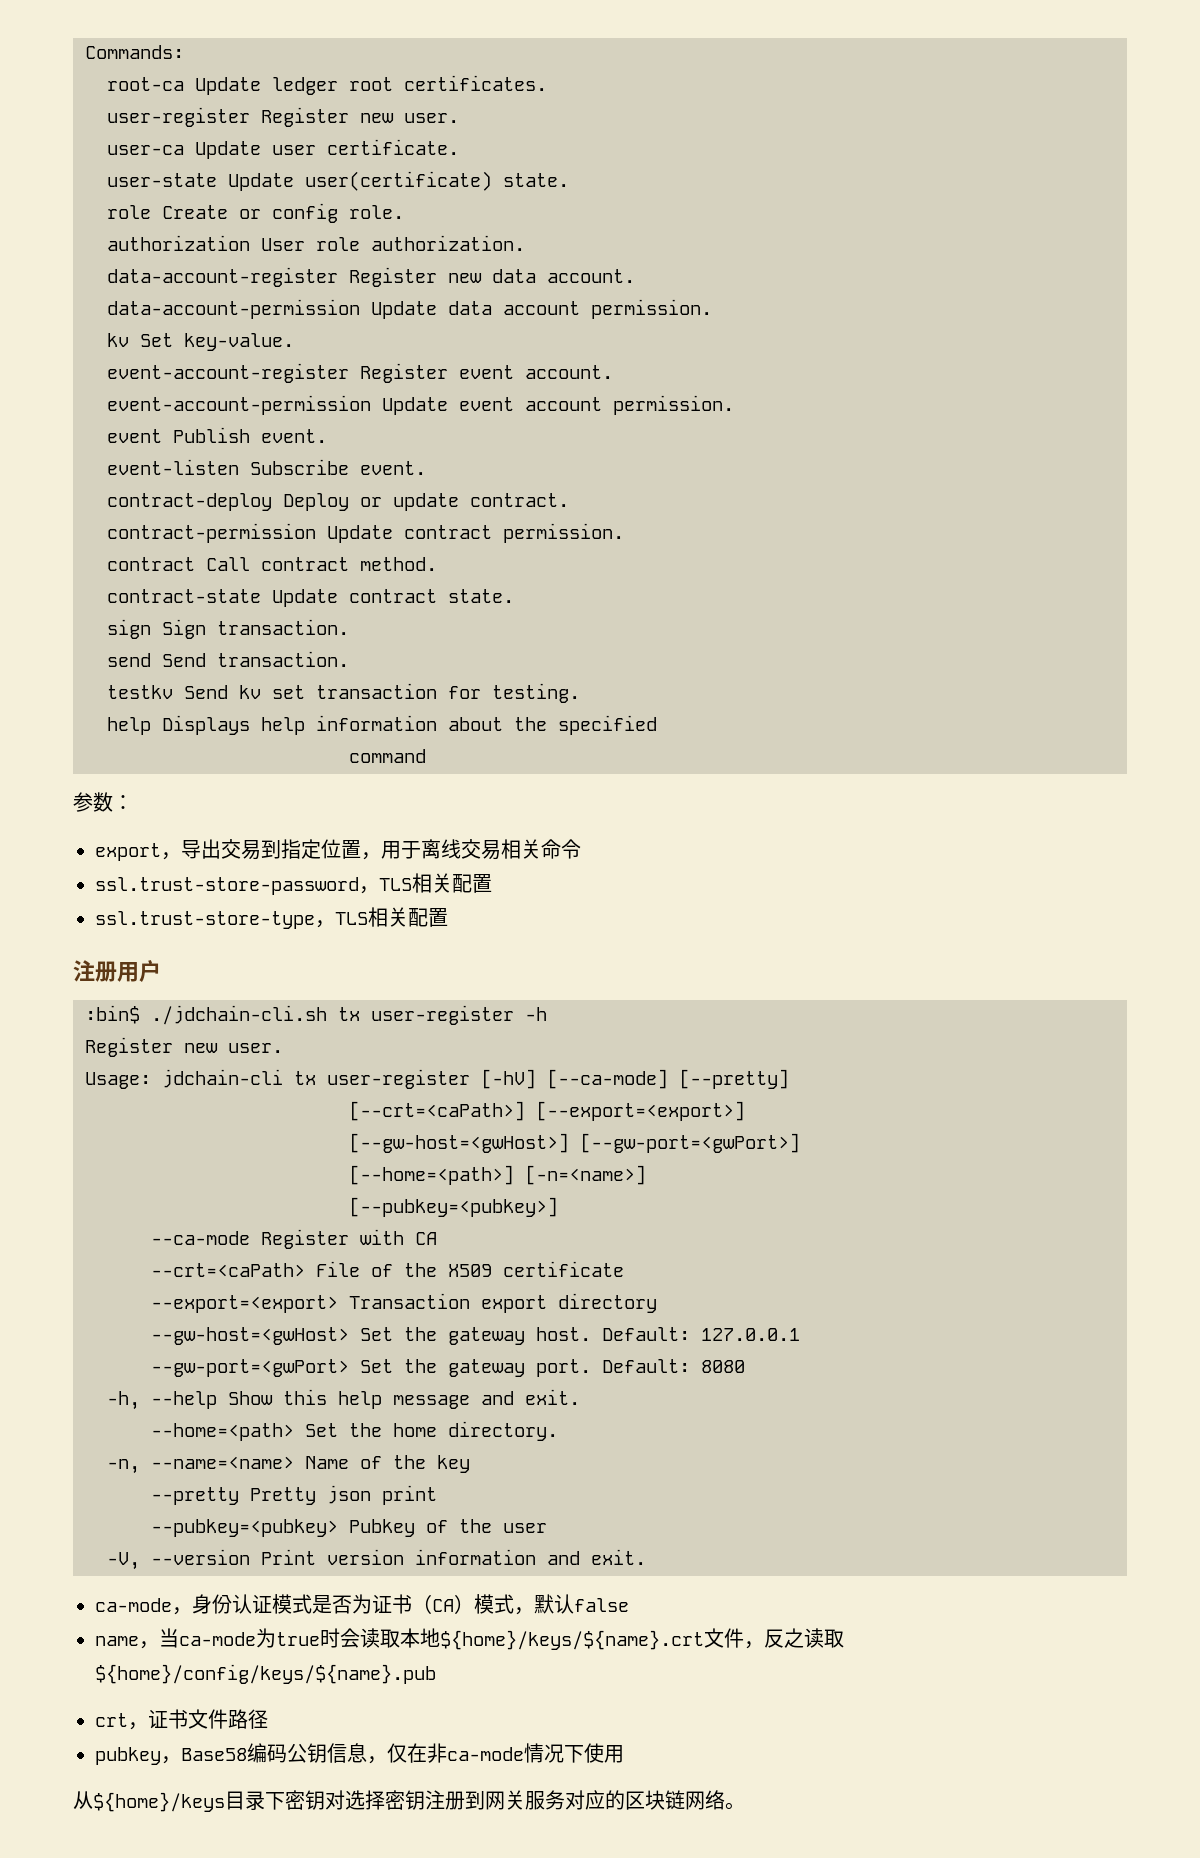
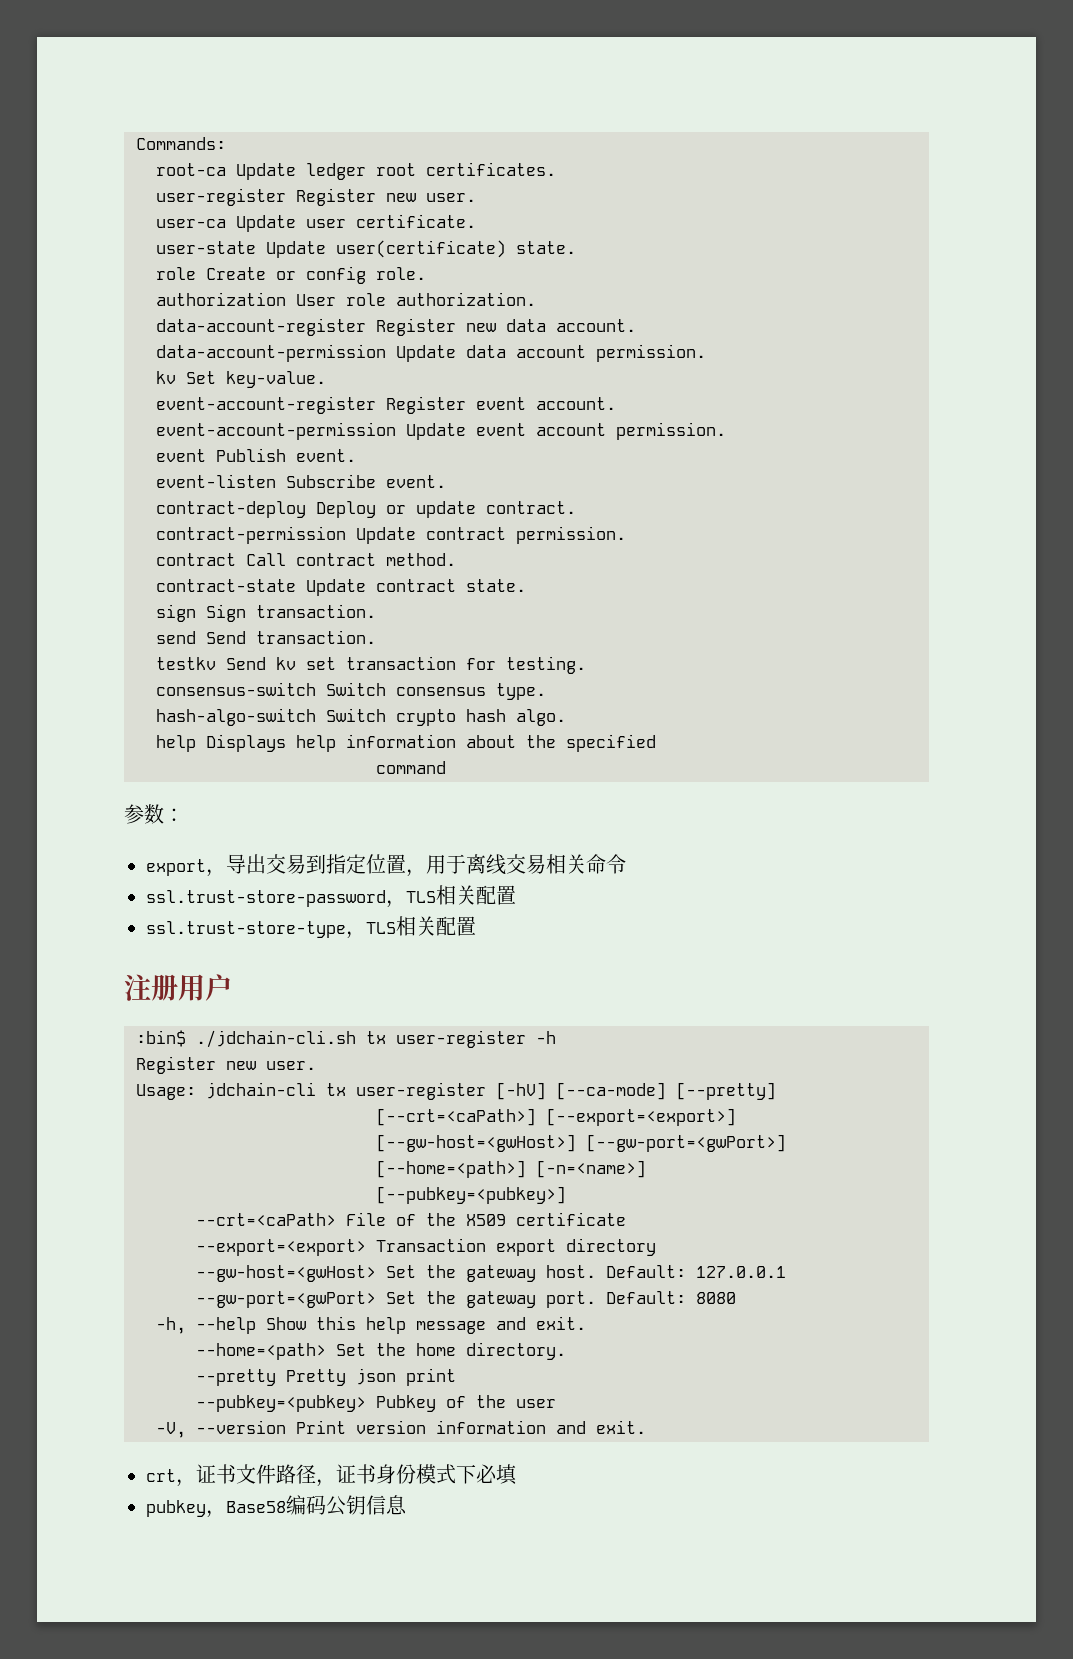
(580, 693) none -> [156,682,546,700] [156,708,566,726] // consensus-switch Switch consensus type. // hash-algo-switch Switch crypto hash algo.
[151,1229,437,1249] // --ca-mode Register with CA -> (566, 1195) none
[107,1455,470,1474] // -n, --name=<name> Name of the key -> (566, 1351) none
[95,1594,629,1615] [95,1628,844,1650] [95,1664,436,1684] // ca-mode，身份认证模式是否为证书（CA）模式，默认false // name，当ca-mode为true时会读取本地${home}/keys/${name}.crt文件，反之读取${home}/config/keys/${name}.pub -> (646, 1427) none
(268, 1719) none -> [316,1464,518,1487] ，证书身份模式下必填
[367,1743,624,1764] [73,1790,745,1812] ，仅在非ca-mode情况下使用 // 从${home}/keys目录下密钥对选择密钥注册到网关服务对应的区块链网络。 -> (407, 1505) none

